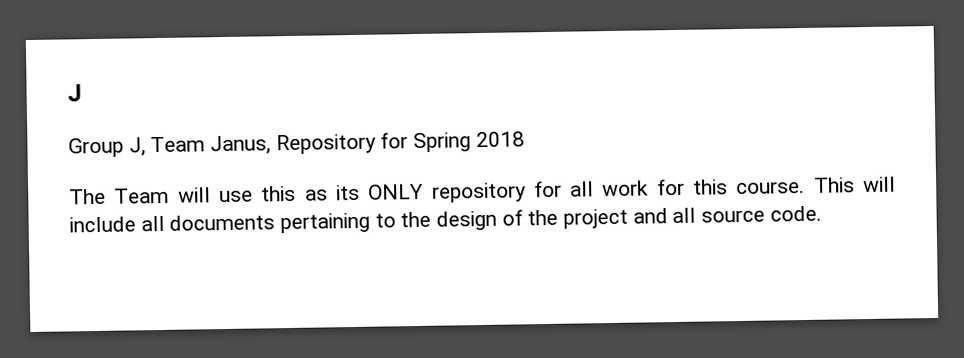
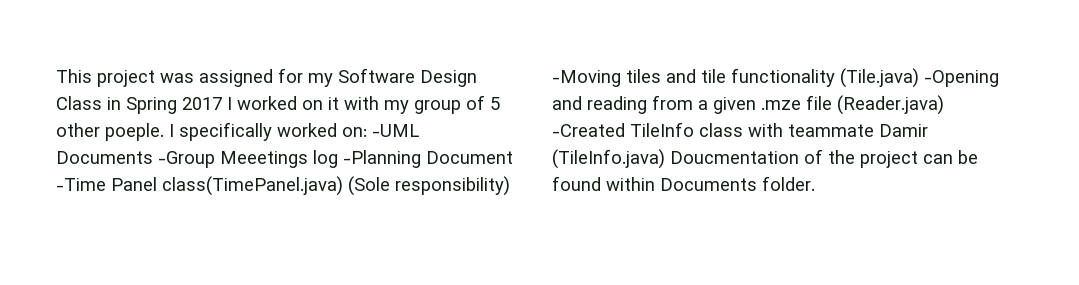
[67,84,82,102] [68,131,525,158] [69,176,896,205] [69,205,822,234] J // Group J, Team Janus, Repository for Spring 2018 // The Team will use this as its ONLY repository for all work for this course. This will include all documents pertaining to the design of the project and all source code. -> [56,68,477,87] [56,95,500,114] [56,122,419,141] [56,150,513,168] [56,176,510,196] [552,68,999,88] [552,95,944,115] [552,122,928,137] [552,149,978,169] [552,176,815,191] This project was assigned for my Software Design Class in Spring 2017 I worked on it with my group of 5 other poeple. I specifically worked on: -UML Documents -Group Meeetings log -Planning Document -Time Panel class(TimePanel.java) (Sole responsibility) -Moving tiles and tile functionality (Tile.java) -Opening and reading from a given .mze file (Reader.java) -Created TileInfo class with teammate Damir (TileInfo.java) Doucmentation of the project can be found within Documents folder.

